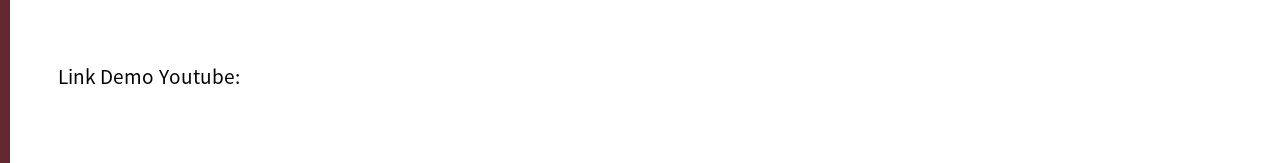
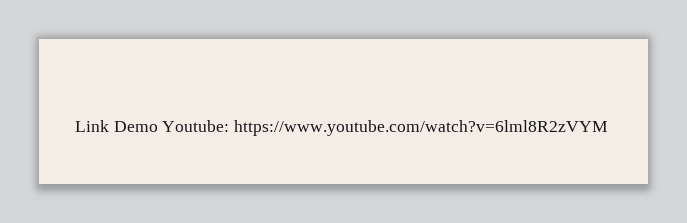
(241, 76) none -> [234,120,609,136] https://www.youtube.com/watch?v=6lml8R2zVYM

